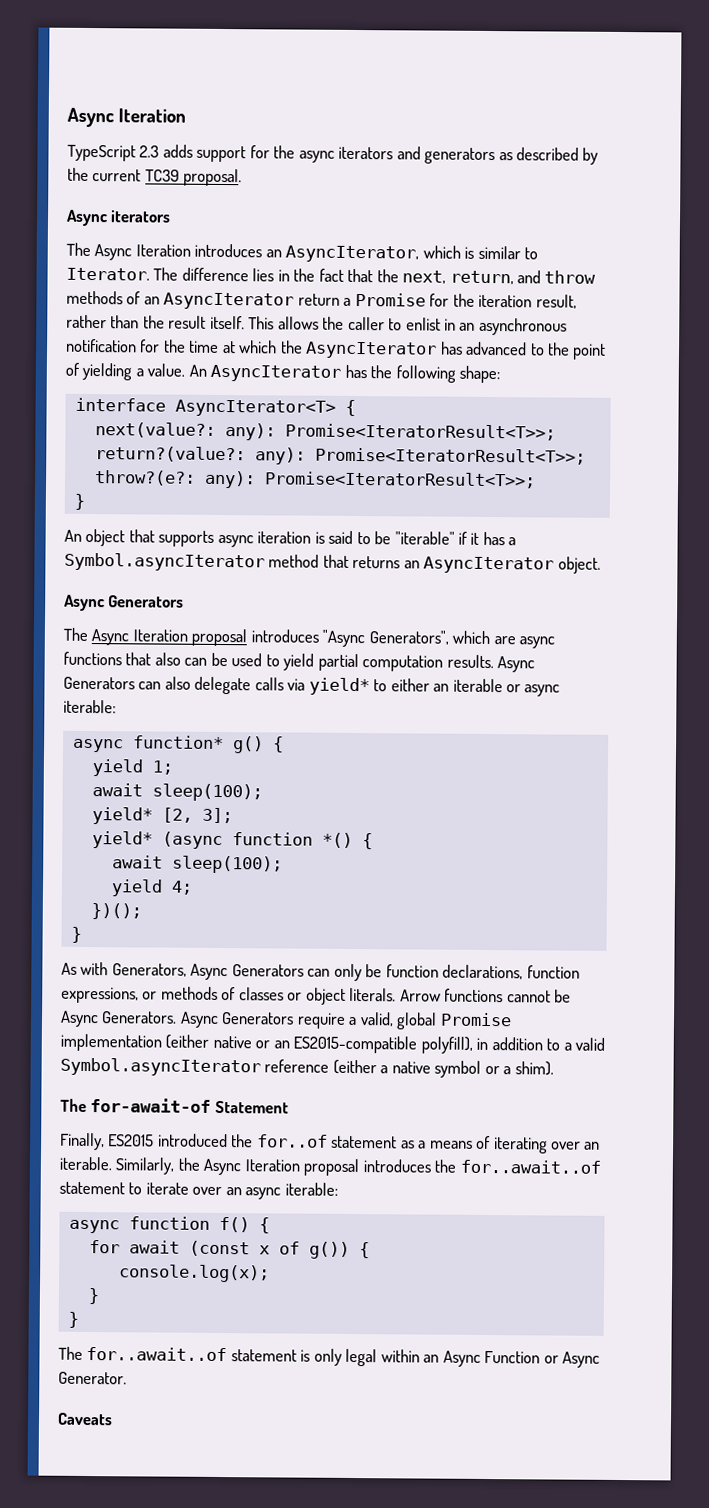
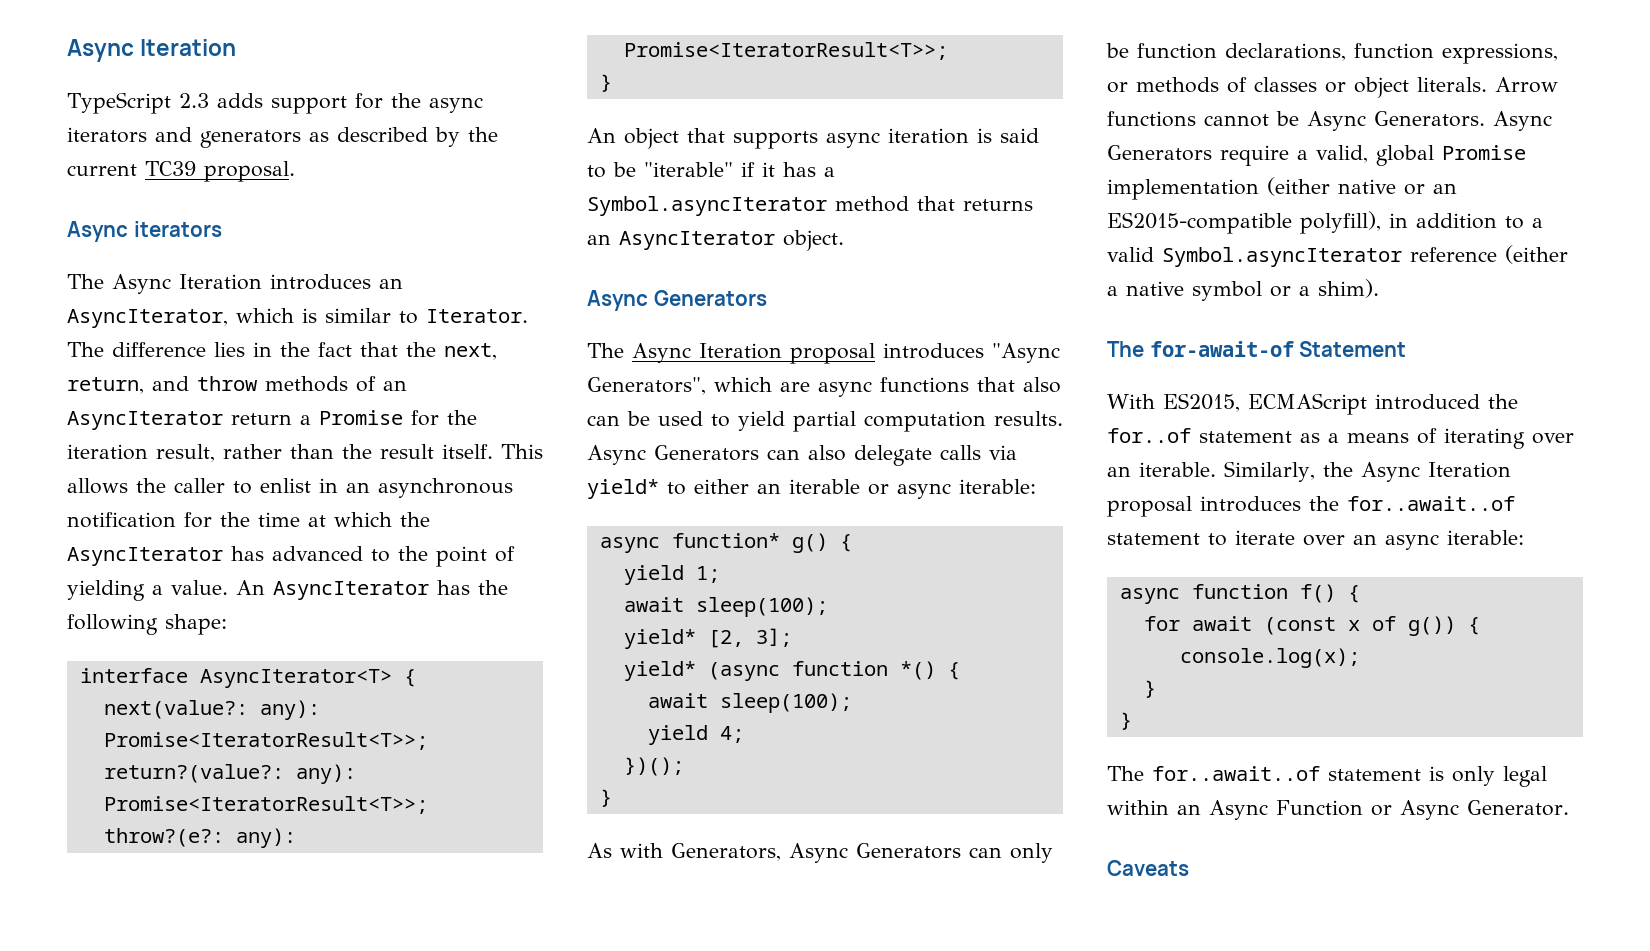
[60,1132,155,1151] Finally, ES2015 -> [1107,393,1367,415] With ES2015, ECMAScript

